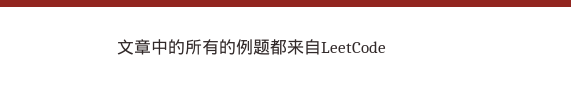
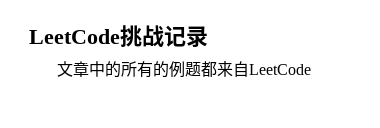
(116, 47) none -> [29,25,208,48] LeetCode挑战记录 //

